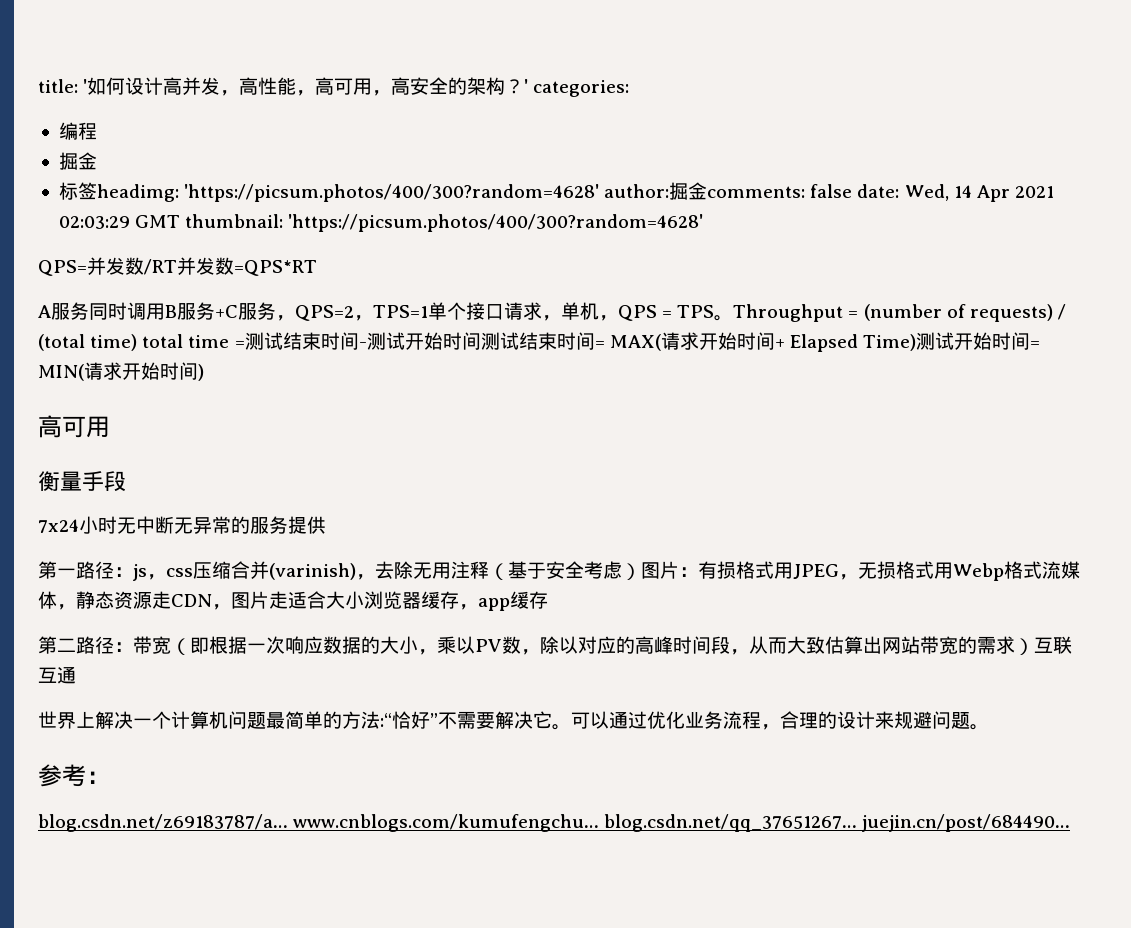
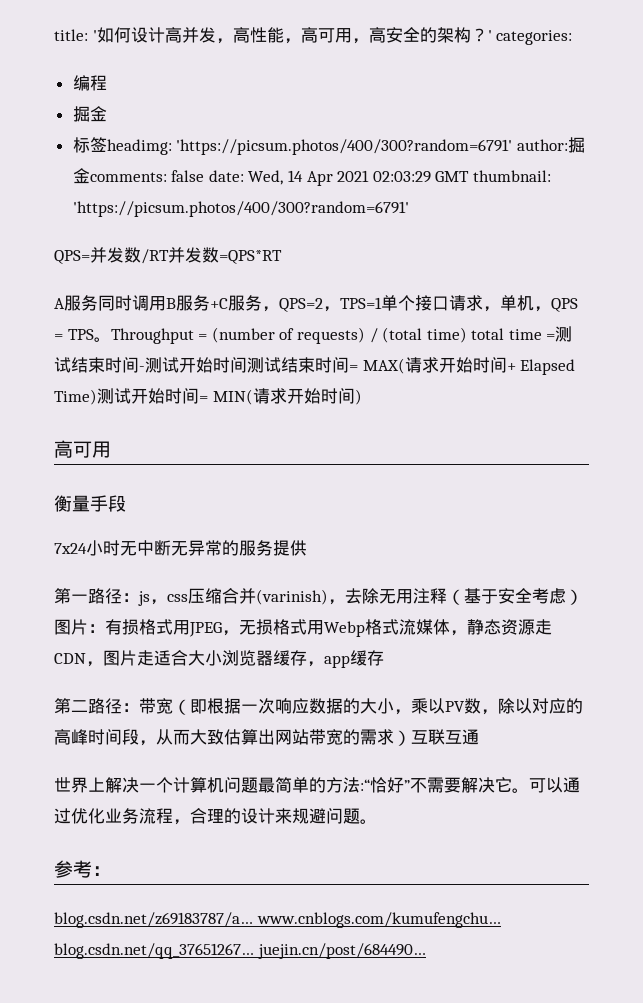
[184,184,600,202] 'https://picsum.photos/400/300?random=4628' -> [176,139,513,155] 'https://picsum.photos/400/300?random=6791'
[288,214,704,232] 'https://picsum.photos/400/300?random=4628' -> [72,201,409,217] 'https://picsum.photos/400/300?random=6791'

